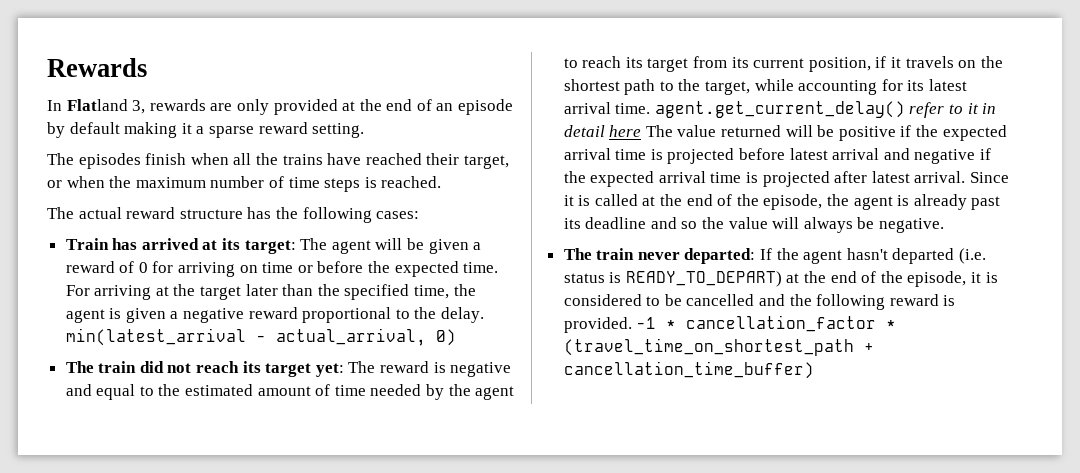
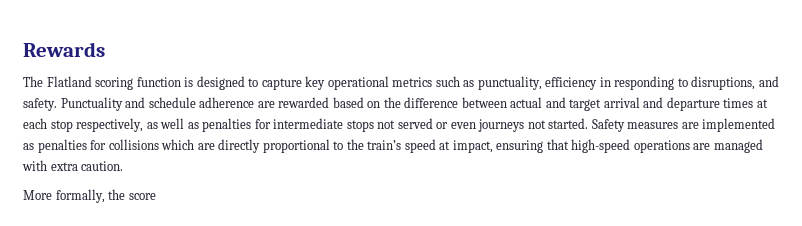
[47,99,514,115] [47,122,365,138] [47,153,509,169] [47,176,442,192] [47,207,420,223] [65,238,482,254] [65,261,499,277] [65,284,476,300] [65,307,485,323] [65,328,456,346] [65,361,512,377] [65,384,515,400] [563,56,1003,72] [563,79,968,95] [563,101,997,118] [563,125,1007,141] [563,148,992,164] [563,171,1010,187] [563,194,1001,210] [563,217,945,233] [563,248,987,264] [563,271,998,287] [563,294,956,310] [563,315,897,333] [563,338,874,356] [563,361,814,379] In Flatland 3, rewards are only provided at the end of an episode by default making it a sparse reward setting. // The episodes finish when all the trains have reached their target, or when the maximum number of time steps is reached. // The actual reward structure has the following cases: // Train has arrived at its target: The agent will be given a reward of 0 for arriving on time or before the expected time. For arriving at the target later than the specified time, the agent is given a negative reward proportional to the delay. min(latest_arrival - actual_arrival, 0) // The train did not reach its target yet: The reward is negative and equal to the estimated amount of time needed by the agent to reach its target from its current position, if it travels on the shortest path to the target, while accounting for its latest arrival time. agent.get_current_delay() refer to it in detail here The value returned will be positive if the expected arrival time is projected before latest arrival and negative if the expected arrival time is projected after latest arrival. Since it is called at the end of the episode, the agent is already past its deadline and so the value will always be negative. // The train never departed: If the agent hasn't departed (i.e. status is READY_TO_DEPART) at the end of the episode, it is considered to be cancelled and the following reward is provided. -1 * cancellation_factor * (travel_time_on_shortest_path + cancellation_time_buffer) -> [23,76,779,90] [23,97,768,111] [23,118,776,132] [23,139,763,153] [22,160,124,171] [23,189,156,203] The Flatland scoring function is designed to capture key operational metrics such as punctuality, efficiency in responding to disruptions, and safety. Punctuality and schedule adherence are rewarded based on the difference between actual and target arrival and departure times at each stop respectively, as well as penalties for intermediate stops not served or even journeys not started. Safety measures are implemented as penalties for collisions which are directly proportional to the train’s speed at impact, ensuring that high-speed operations are managed with extra caution. // More formally, the score

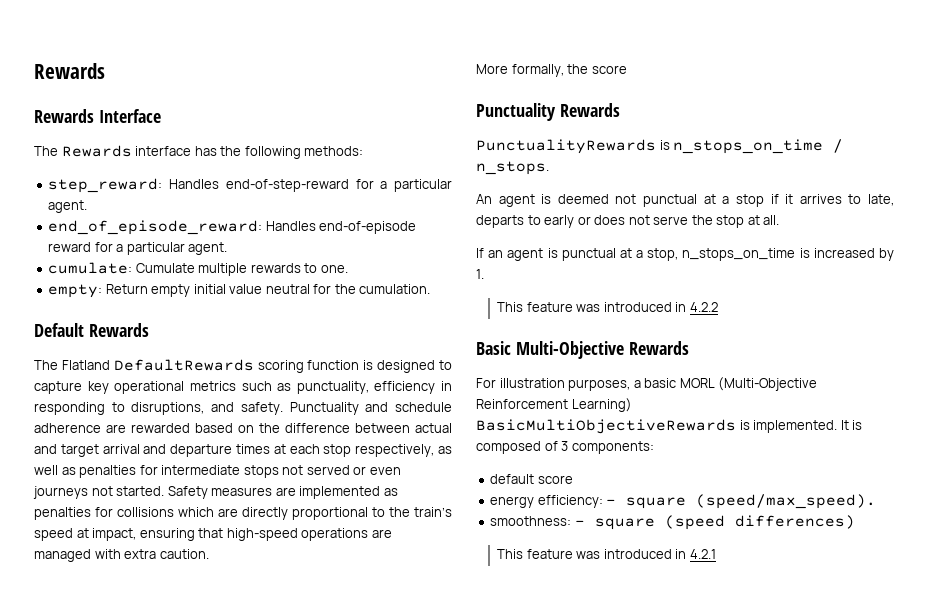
[23,42,105,57] Rewards -> [34,63,105,79] [34,109,161,123] [34,145,364,159] [48,178,453,193] [48,200,88,213] [48,220,417,235] [48,242,228,255] [48,262,348,276] [48,284,431,298] [34,323,149,337] Rewards // Rewards Interface // The Rewards interface has the following methods: // step_reward: Handles end-of-step-reward for a particular agent. // end_of_episode_reward: Handles end-of-episode reward for a particular agent. // cumulate: Cumulate multiple rewards to one. // empty: Return empty initial value neutral for the cumulation. // Default Rewards
(92, 81) none -> [113,359,254,371] DefaultRewards
(156, 196) none -> [476,103,620,121] [476,139,844,154] [476,161,549,175] [476,194,895,207] [476,215,780,228] [476,248,894,261] [476,269,484,279] [497,302,718,312] [476,341,689,359] [476,377,818,391] [476,398,632,412] [476,419,863,434] [476,441,654,454] [490,474,573,484] [490,494,877,509] [490,515,855,530] [497,549,716,559] // Punctuality Rewards // PunctualityRewards is n_stops_on_time / n_stops. // An agent is deemed not punctual at a stop if it arrives to late, departs to early or does not serve the stop at all. // If an agent is punctual at a stop, n_stops_on_time is increased by 1. // This feature was introduced in 4.2.2 // Basic Multi-Objective Rewards // For illustration purposes, a basic MORL (Multi-Objective Reinforcement Learning) BasicMultiObjectiveRewards is implemented. It is composed of 3 components: // default score // energy efficiency: - square (speed/max_speed). // smoothness: - square (speed differences) // This feature was introduced in 4.2.1

